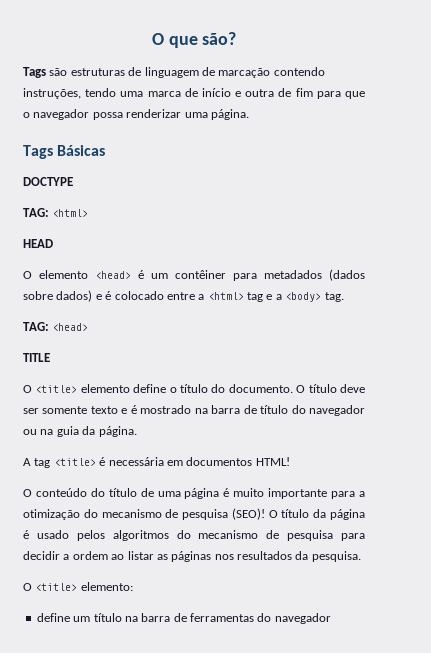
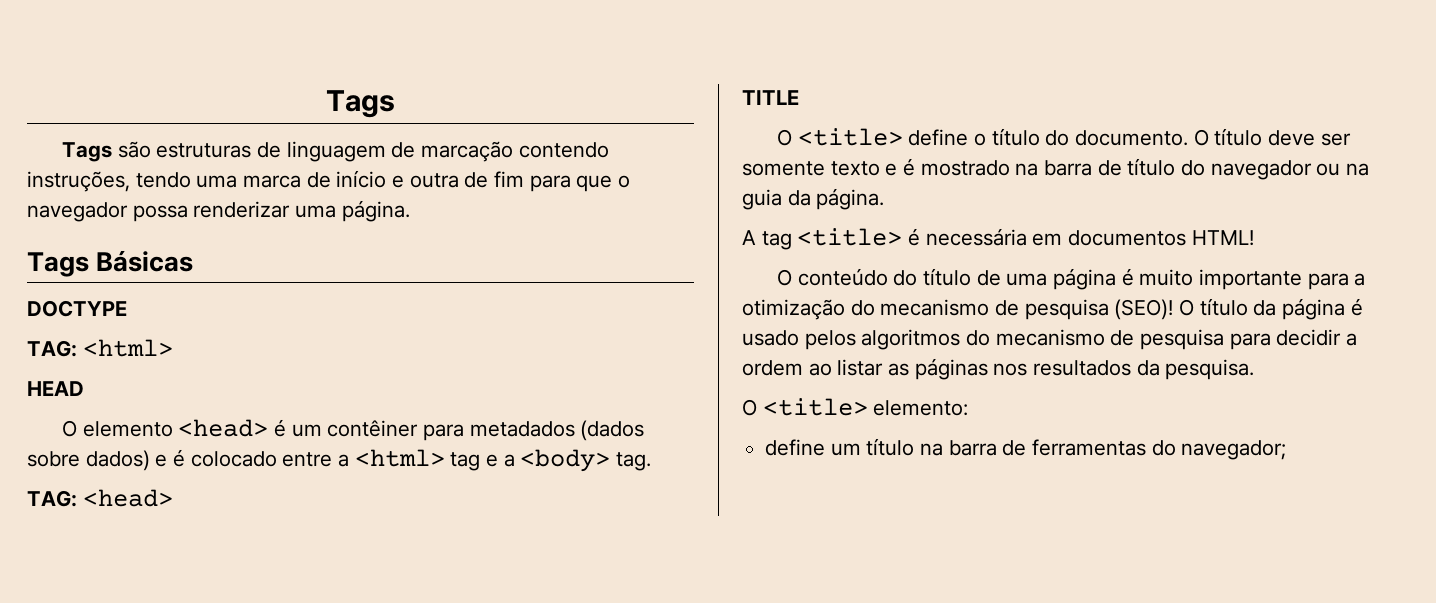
[151,32,237,48] O que são? -> [326,90,395,118] Tags
[80,384,130,393] elemento -> (903, 137) none
[274,613,331,624] navegador -> [1181,440,1287,460] navegador;

